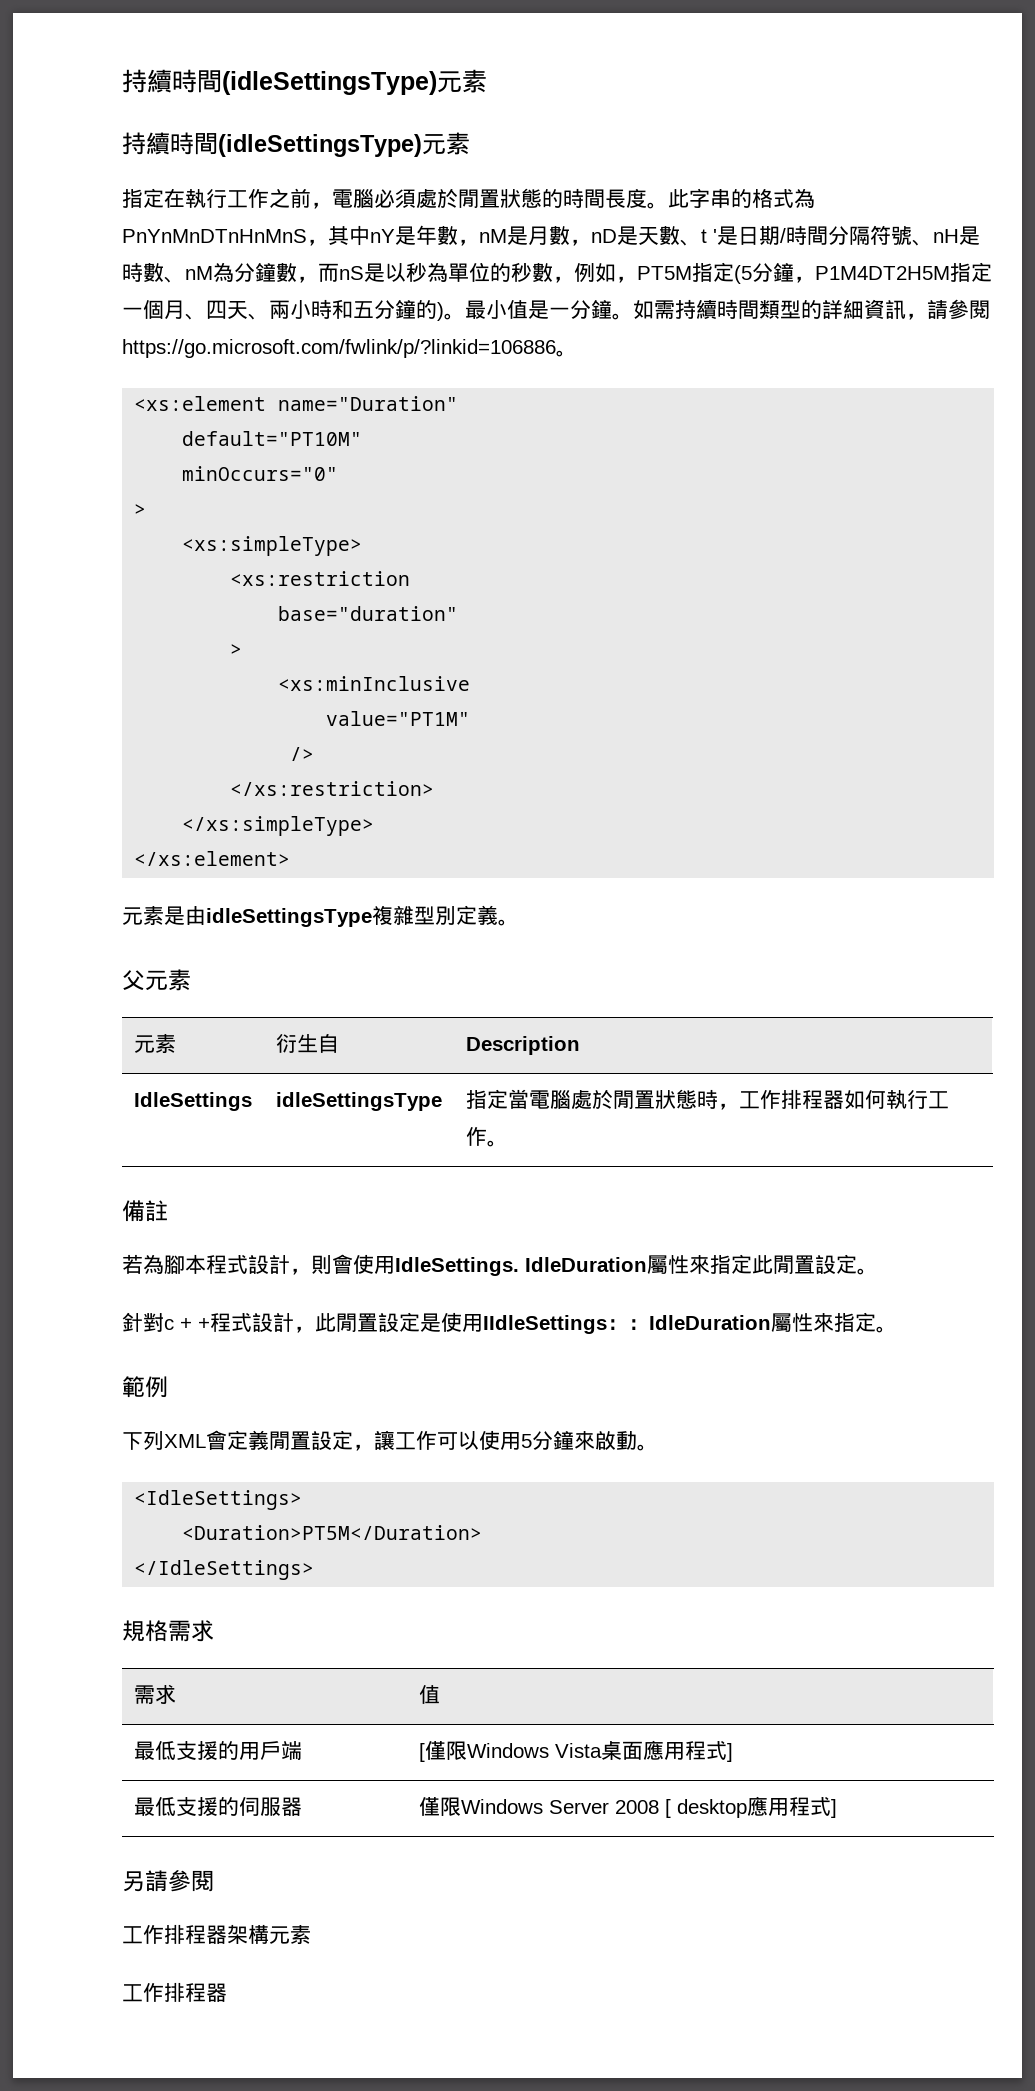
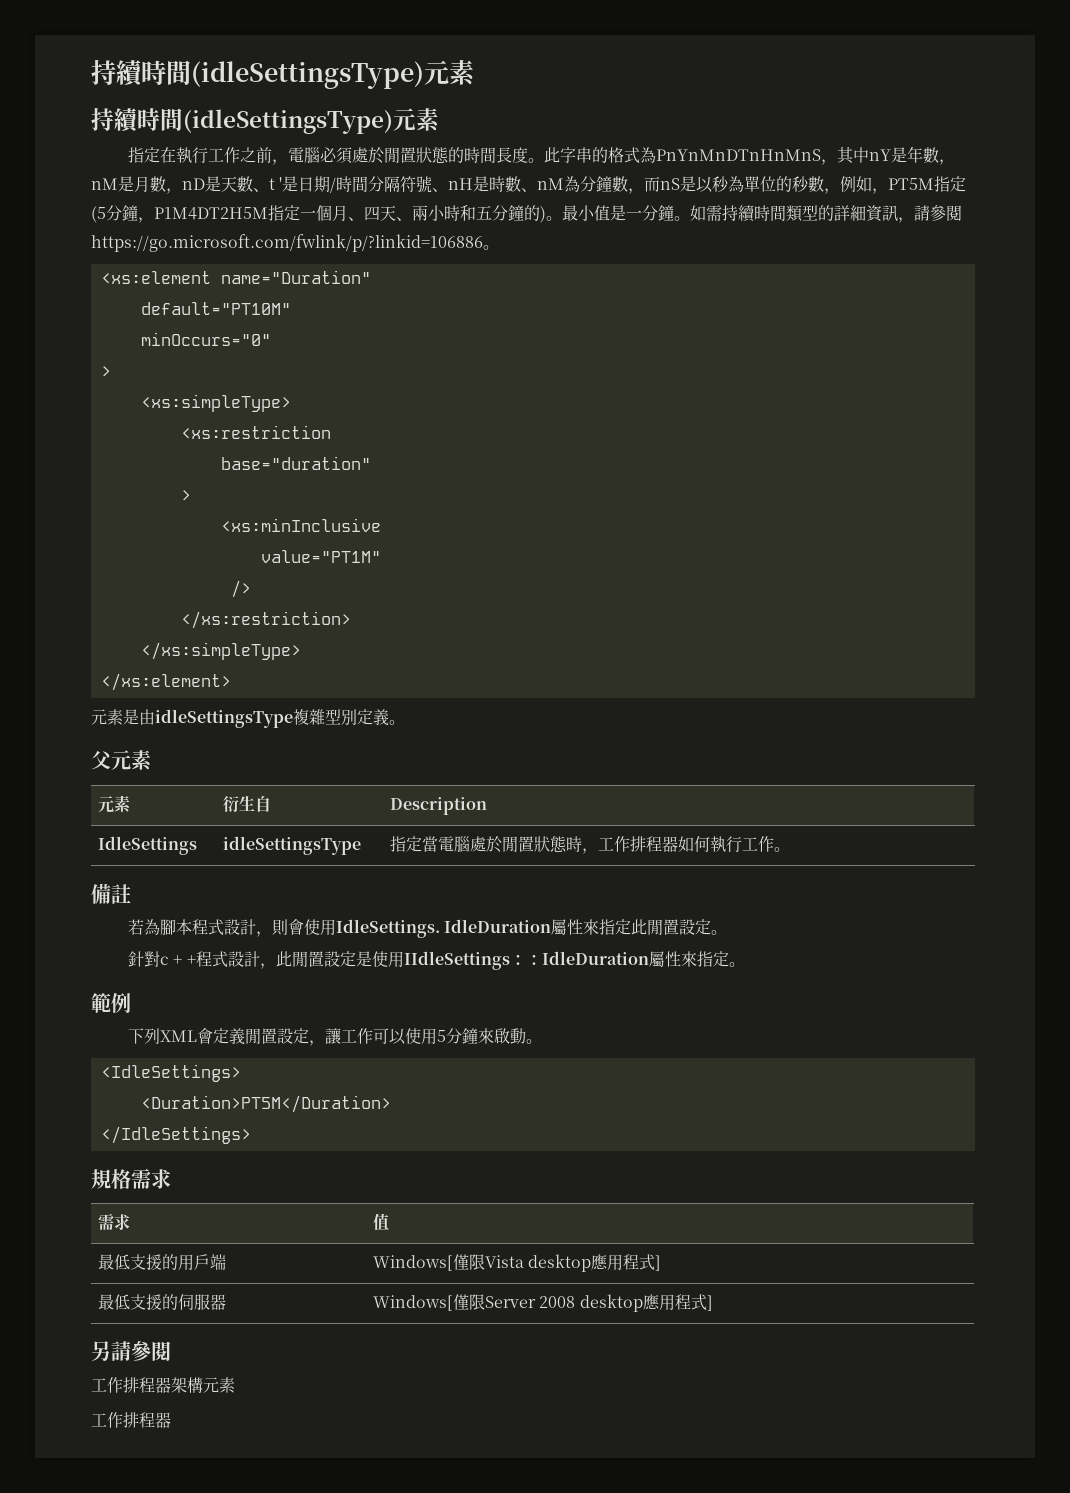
[418,1741,643,1762] [僅限Windows Vista桌面 -> [373,1254,592,1272] Windows[僅限Vista desktop
[418,1797,543,1816] 僅限Windows -> [373,1294,486,1311] Windows[僅限
[664,1799,671,1818] [ -> (576, 1302) none

